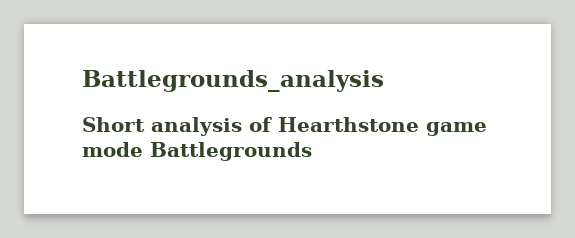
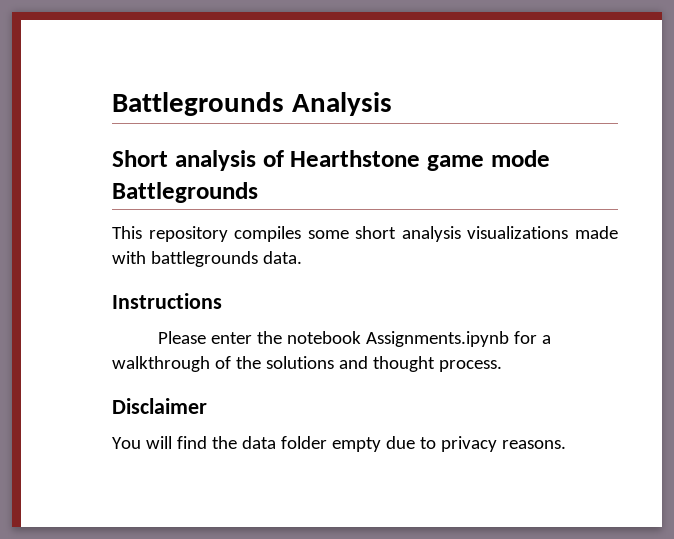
[82,70,384,92] Battlegrounds_analysis -> [112,92,392,116] Battlegrounds Analysis
(312, 151) none -> [112,226,618,242] [112,251,302,267] [112,293,222,309] [158,331,552,347] [112,356,502,372] [112,398,207,414] [112,436,566,452] // This repository compiles some short analysis visualizations made with battlegrounds data. // Instructions // Please enter the notebook Assignments.ipynb for a walkthrough of the solutions and thought process. // Disclaimer // You will find the data folder empty due to privacy reasons.

